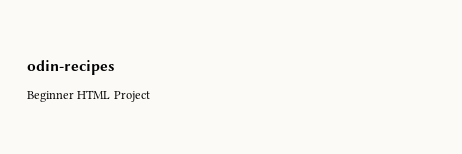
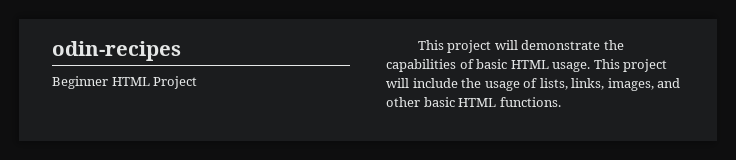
(150, 96) none -> [417,40,624,53] [386,59,668,72] [386,78,681,91] [386,97,561,107] // This project will demonstrate the capabilities of basic HTML usage. This project will include the usage of lists, links, images, and other basic HTML functions.

